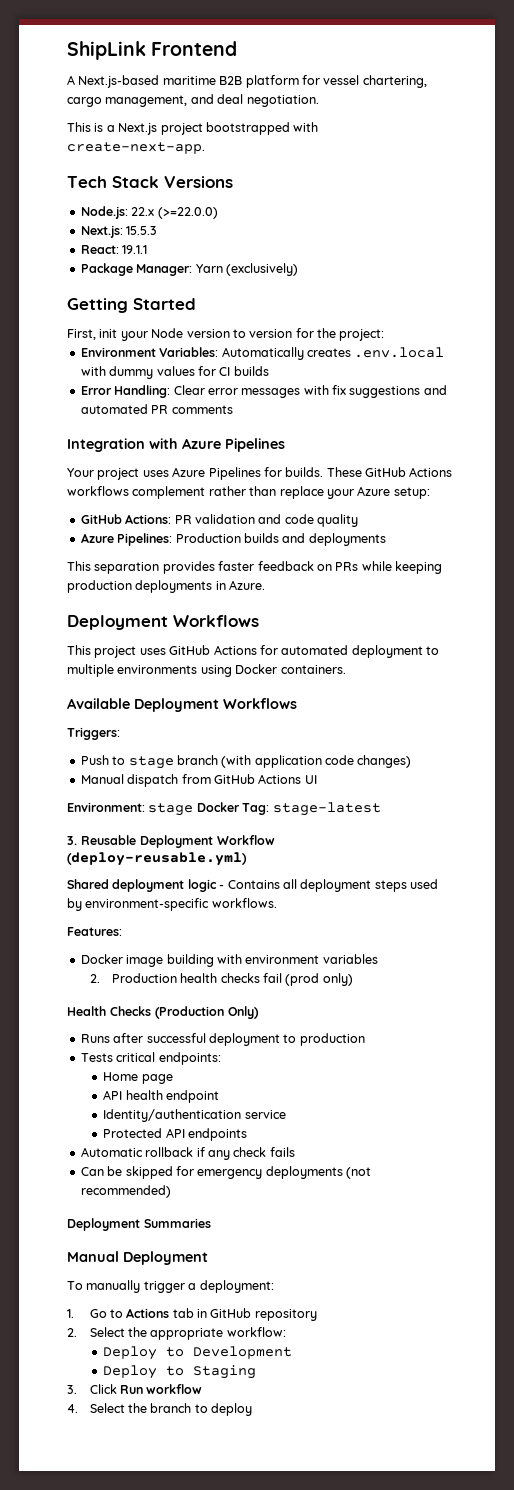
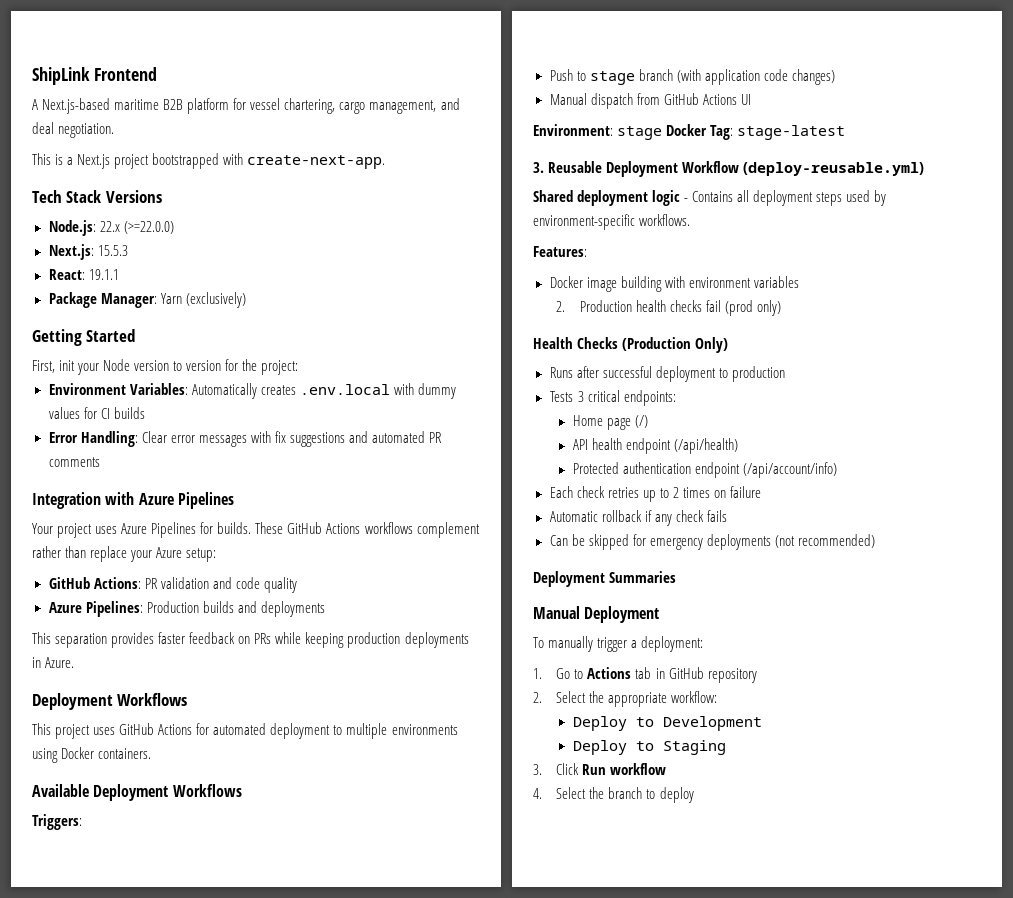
(113, 1057) none -> [577,391,584,402] 3
(173, 1079) none -> [634,415,648,428] (/)
[103,1109,286,1122] // Identity/authentication service -> [673,438,738,454] (/api/health)
[165,1128,247,1141] API endpoints -> [622,462,837,478] [549,486,761,502] authentication endpoint (/api/account/info) // Each check retries up to 2 times on failure

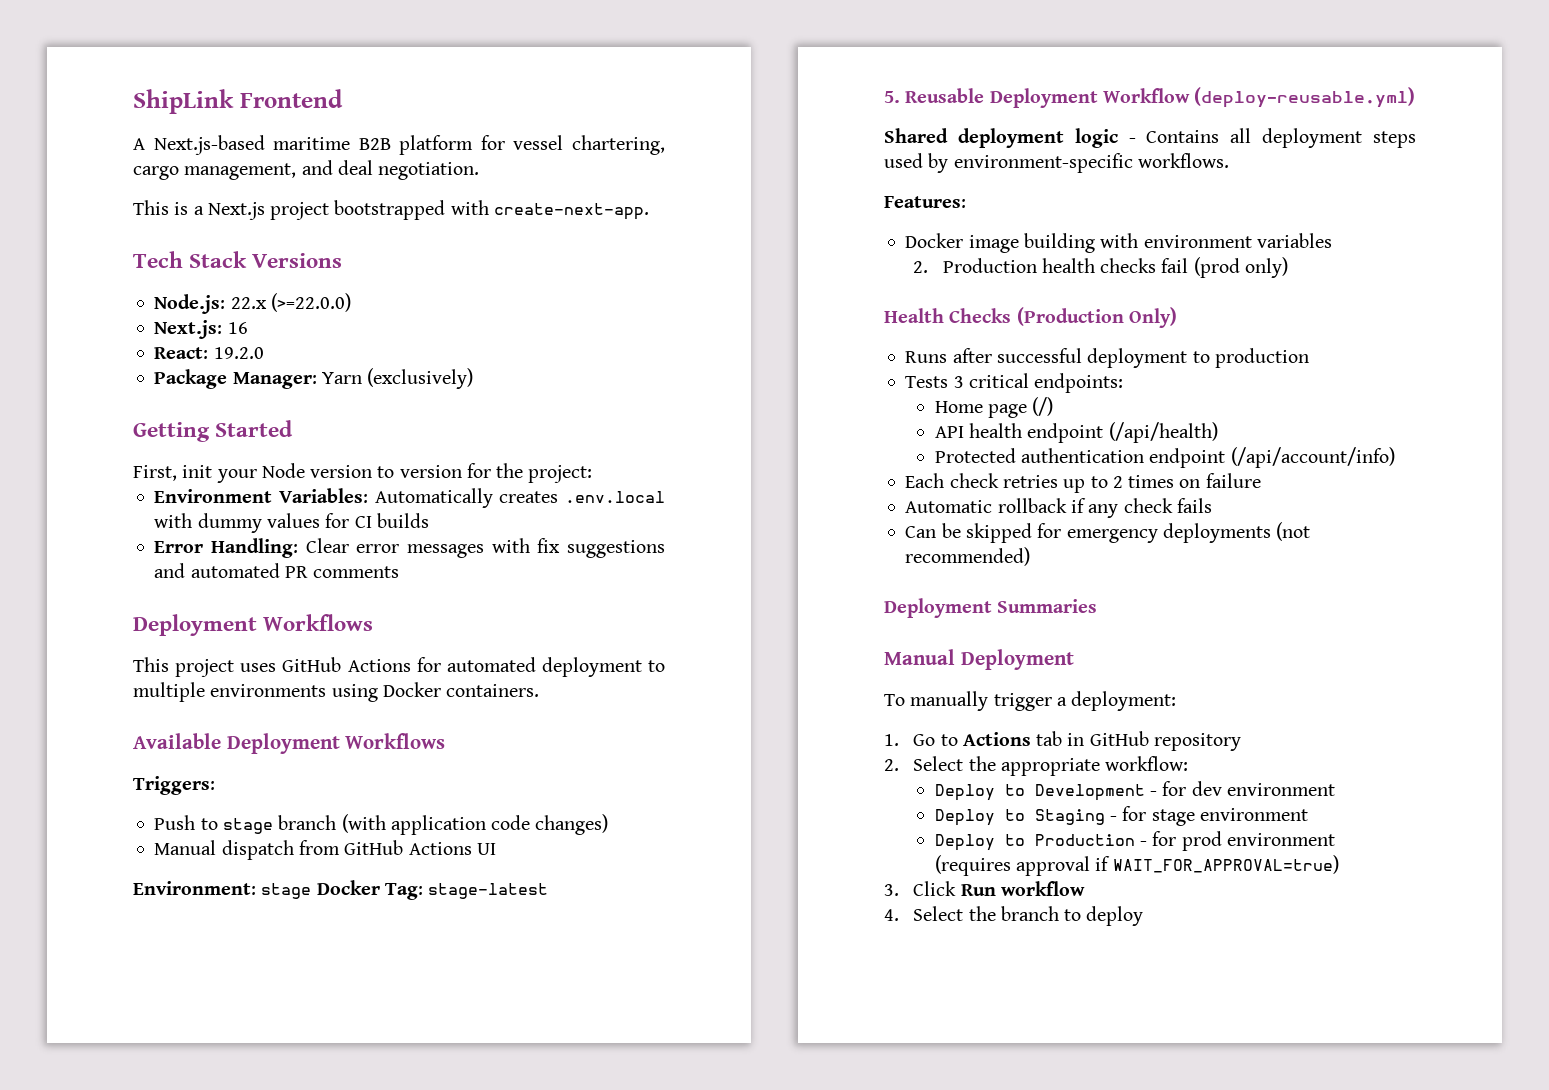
[97,245,128,256] 15.5.3 -> [227,322,248,334] 16
[88,269,119,280] 19.1.1 -> [213,347,264,359] 19.2.0
[32,492,234,509] [32,522,480,538] [32,546,217,562] [48,577,297,593] [48,601,325,617] [32,632,469,648] [32,657,75,668] // Integration with Azure Pipelines // Your project uses Azure Pipelines for builds. These GitHub Actions workflows complement rather than replace your Azure setup: // GitHub Actions: PR validation and code quality // Azure Pipelines: Production builds and deployments // This separation provides faster feedback on PRs while keeping production deployments in Azure. -> (400, 572) none
[533,162,544,173] 3. -> [884,91,900,103] 5.
(762, 723) none -> [1150,781,1335,796] - for dev environment
(726, 747) none -> [1110,806,1308,826] [934,831,1335,851] [934,855,1339,876] - for stage environment // Deploy to Production - for prod environment (requires approval if WAIT_FOR_APPROVAL=true)

